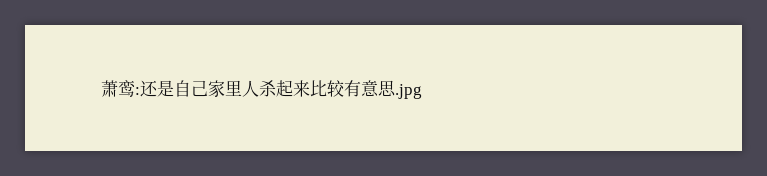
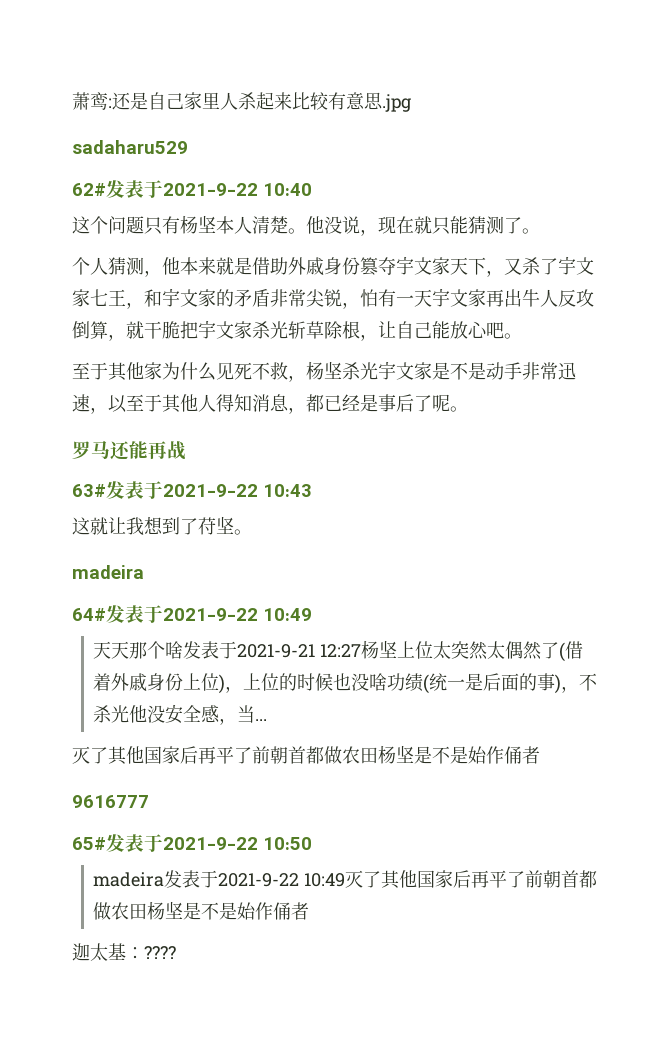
(422, 91) none -> [72,140,188,154] [72,180,312,198] [72,215,540,236] [72,256,594,277] [72,288,594,309] [72,320,522,341] [72,361,576,382] [72,394,468,414] [72,440,186,460] [72,481,312,499] [72,516,252,535] [72,565,144,579] [72,605,312,623] [93,640,584,662] [93,673,598,694] [93,704,268,725] [72,745,540,765] [72,795,149,808] [72,834,312,852] [93,870,598,889] [93,901,310,920] [72,943,176,961] // sadaharu529 // 62#发表于2021-9-22 10:40 // 这个问题只有杨坚本人清楚。他没说，现在就只能猜测了。 // 个人猜测，他本来就是借助外戚身份篡夺宇文家天下，又杀了宇文家七王，和宇文家的矛盾非常尖锐，怕有一天宇文家再出牛人反攻倒算，就干脆把宇文家杀光斩草除根，让自己能放心吧。 // 至于其他家为什么见死不救，杨坚杀光宇文家是不是动手非常迅速，以至于其他人得知消息，都已经是事后了呢。 // 罗马还能再战 // 63#发表于2021-9-22 10:43 // 这就让我想到了苻坚。 // madeira // 64#发表于2021-9-22 10:49 // 天天那个啥发表于2021-9-21 12:27杨坚上位太突然太偶然了(借着外戚身份上位)，上位的时候也没啥功绩(统一是后面的事)，不杀光他没安全感，当... // 灭了其他国家后再平了前朝首都做农田杨坚是不是始作俑者 // 9616777 // 65#发表于2021-9-22 10:50 // madeira发表于2021-9-22 10:49灭了其他国家后再平了前朝首都做农田杨坚是不是始作俑者 // 迦太基：????

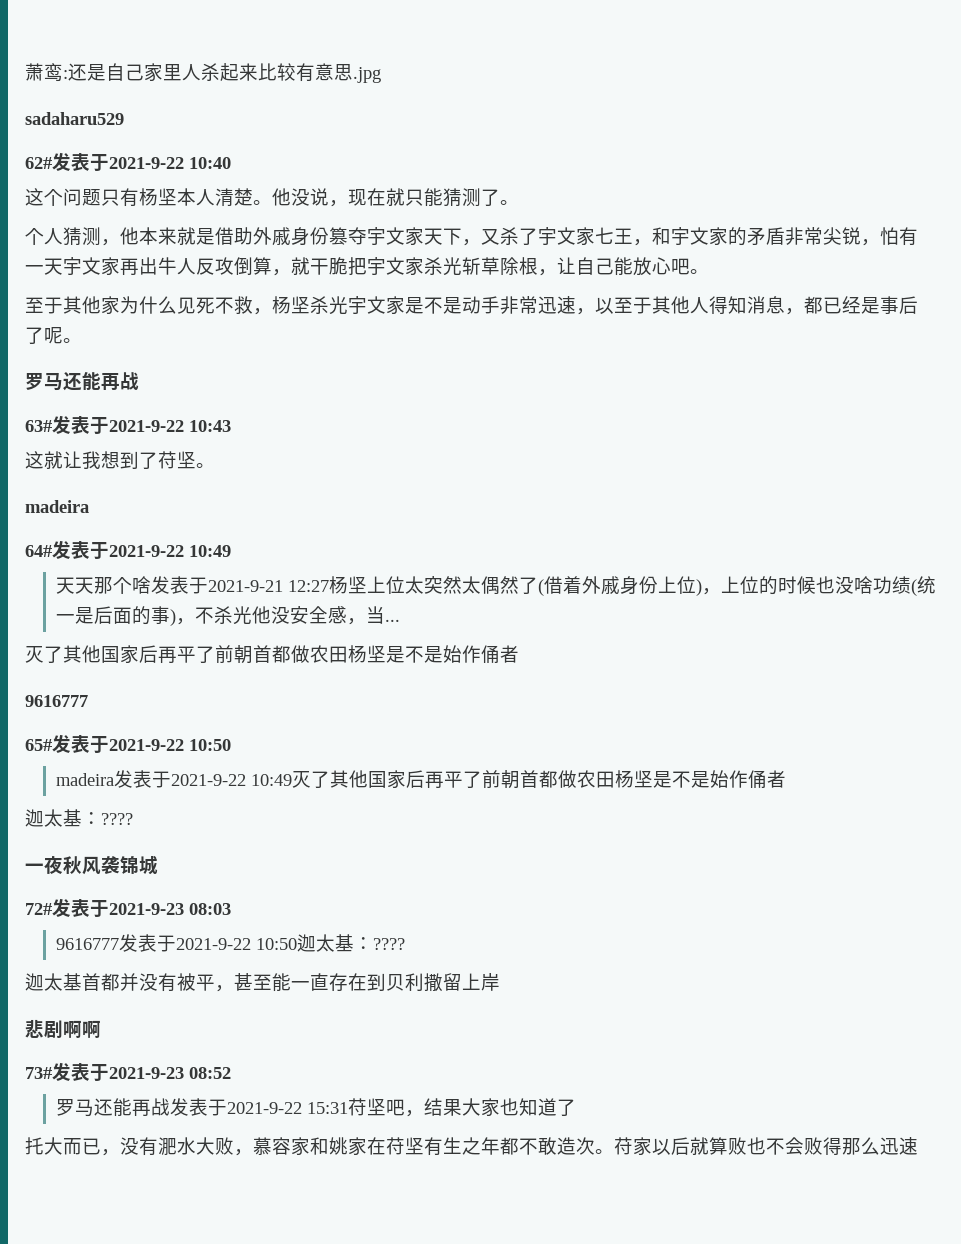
(176, 952) none -> [25,855,158,875] [25,898,231,917] [55,934,405,952] [25,973,500,992] [25,1019,101,1038] [25,1062,231,1081] [55,1098,576,1117] [25,1137,918,1156] // 一夜秋风袭锦城 // 72#发表于2021-9-23 08:03 // 9616777发表于2021-9-22 10:50迦太基：???? // 迦太基首都并没有被平，甚至能一直存在到贝利撒留上岸 // 悲剧啊啊 // 73#发表于2021-9-23 08:52 // 罗马还能再战发表于2021-9-22 15:31苻坚吧，结果大家也知道了 // 托大而已，没有淝水大败，慕容家和姚家在苻坚有生之年都不敢造次。苻家以后就算败也不会败得那么迅速

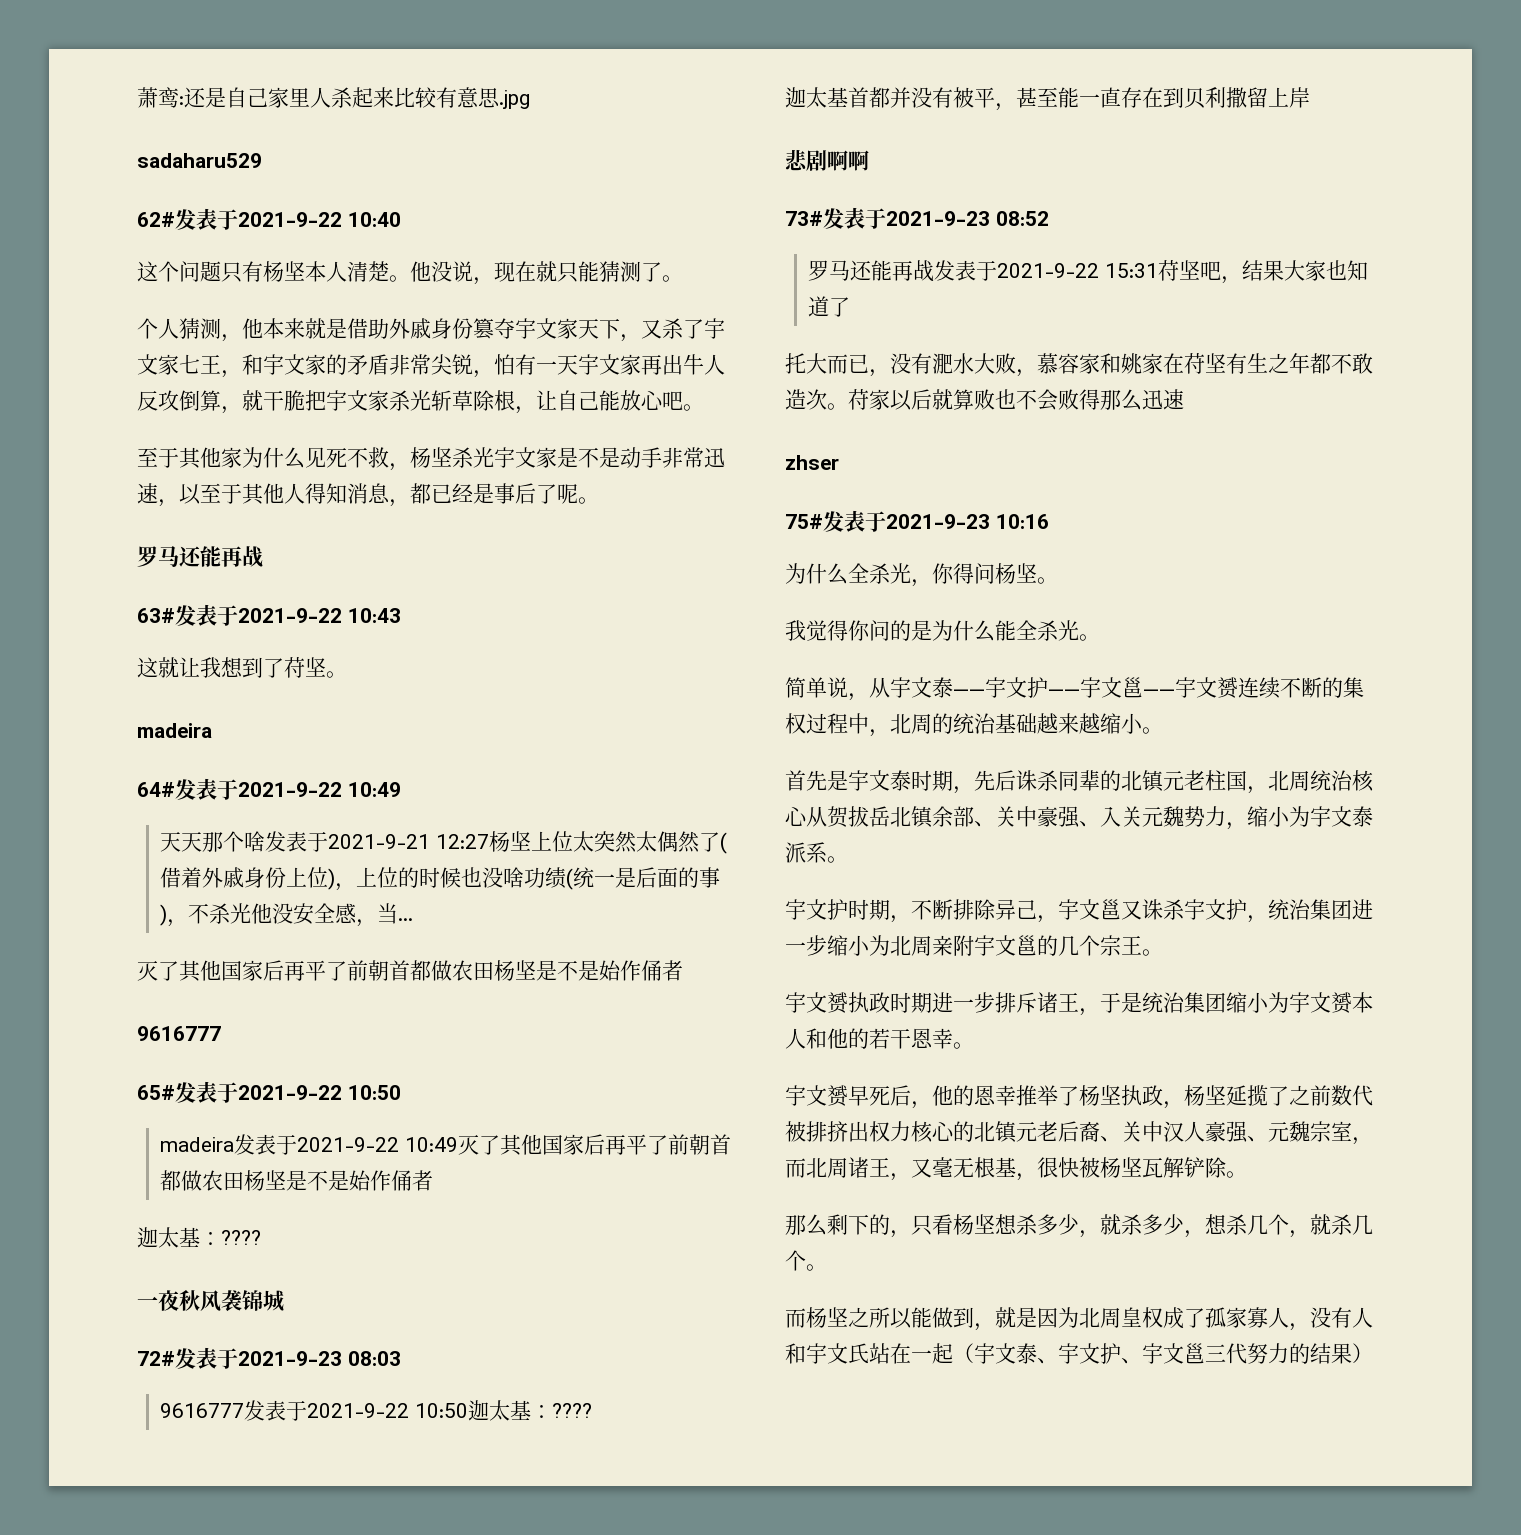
(918, 1146) none -> [785,455,839,470] [785,510,1049,532] [785,563,1058,587] [785,620,1100,642] [785,677,1364,701] [785,713,1163,737] [785,770,1374,794] [785,806,1373,830] [785,842,848,863] [785,899,1373,923] [785,935,1163,956] [785,992,1373,1016] [785,1028,974,1049] [785,1085,1373,1109] [785,1121,1373,1145] [785,1157,1247,1181] [785,1214,1373,1238] [785,1250,827,1271] [785,1307,1373,1331] [785,1343,1373,1364] // zhser // 75#发表于2021-9-23 10:16 // 为什么全杀光，你得问杨坚。 // 我觉得你问的是为什么能全杀光。 // 简单说，从宇文泰——宇文护——宇文邕——宇文赟连续不断的集权过程中，北周的统治基础越来越缩小。 // 首先是宇文泰时期，先后诛杀同辈的北镇元老柱国，北周统治核心从贺拔岳北镇余部、关中豪强、入关元魏势力，缩小为宇文泰派系。 // 宇文护时期，不断排除异己，宇文邕又诛杀宇文护，统治集团进一步缩小为北周亲附宇文邕的几个宗王。 // 宇文赟执政时期进一步排斥诸王，于是统治集团缩小为宇文赟本人和他的若干恩幸。 // 宇文赟早死后，他的恩幸推举了杨坚执政，杨坚延揽了之前数代被排挤出权力核心的北镇元老后裔、关中汉人豪强、元魏宗室，而北周诸王，又毫无根基，很快被杨坚瓦解铲除。 // 那么剩下的，只看杨坚想杀多少，就杀多少，想杀几个，就杀几个。 // 而杨坚之所以能做到，就是因为北周皇权成了孤家寡人，没有人和宇文氏站在一起（宇文泰、宇文护、宇文邕三代努力的结果）

